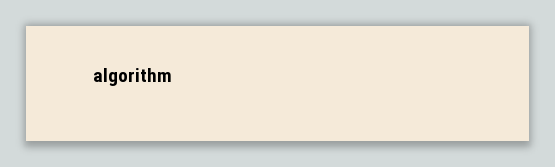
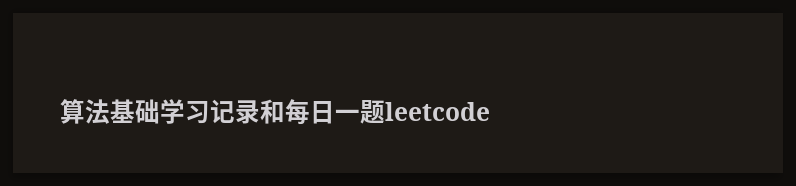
[93,68,172,86] algorithm -> [60,99,490,125] 算法基础学习记录和每日一题leetcode

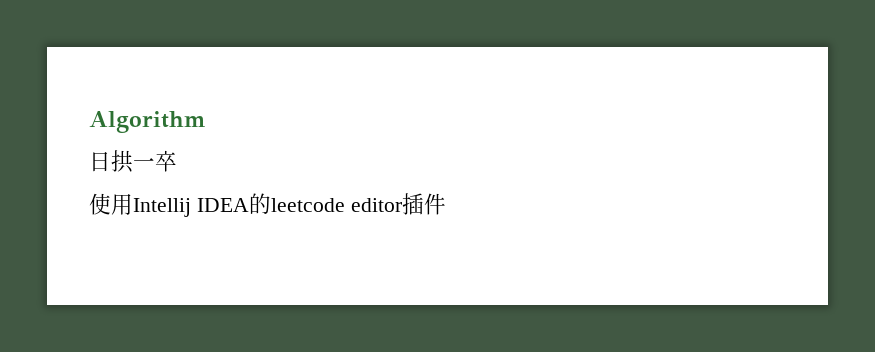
[60,99,490,125] 算法基础学习记录和每日一题leetcode -> [89,111,206,133] [89,150,177,173] [89,193,446,217] Algorithm // 日拱一卒 // 使用Intellij IDEA的leetcode editor插件

